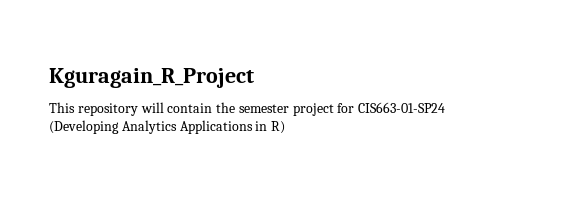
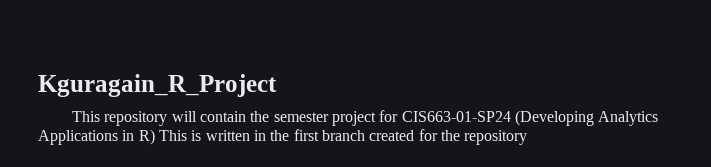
(286, 127) none -> [158,129,528,145] This is written in the first branch created for the repository

